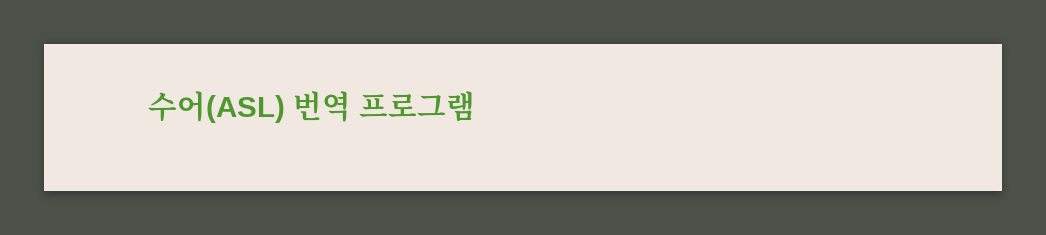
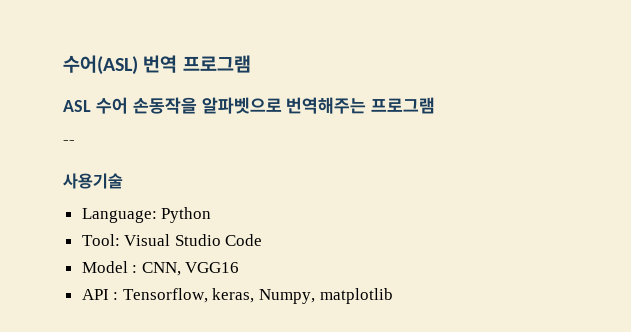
(475, 106) none -> [63,97,436,114] [63,140,75,145] [63,173,123,189] [81,207,212,223] [81,234,263,246] [81,261,240,276] [81,288,393,304] // ASL 수어 손동작을 알파벳으로 번역해주는 프로그램 // -- // 사용기술 // Language: Python // Tool: Visual Studio Code // Model : CNN, VGG16 // API : Tensorflow, keras, Numpy, matplotlib

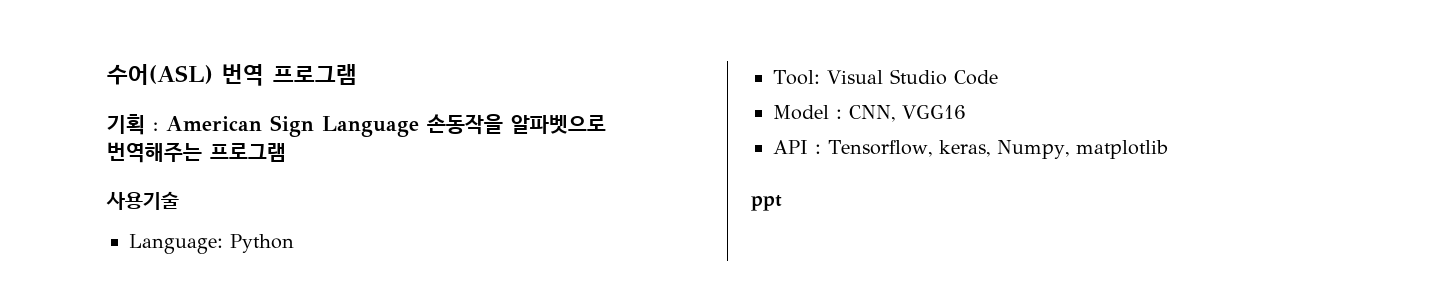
[63,97,128,114] ASL 수어 -> [107,114,419,137] 기획 : American Sign Language
[63,140,75,145] // -- -> (286, 152) none
(393, 296) none -> [751,195,782,211] // ppt

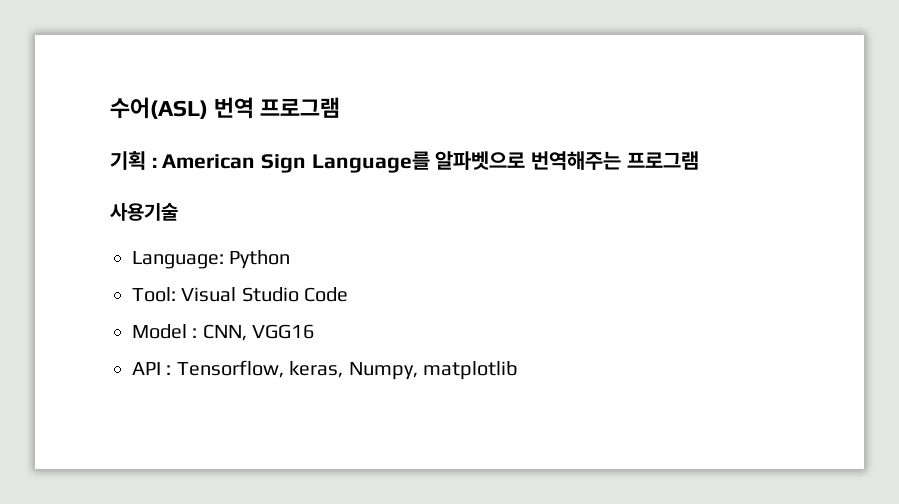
[322,114,503,137] Language 손동작을 -> [311,151,430,173] Language를
[751,195,782,211] // ppt -> (518, 370) none

